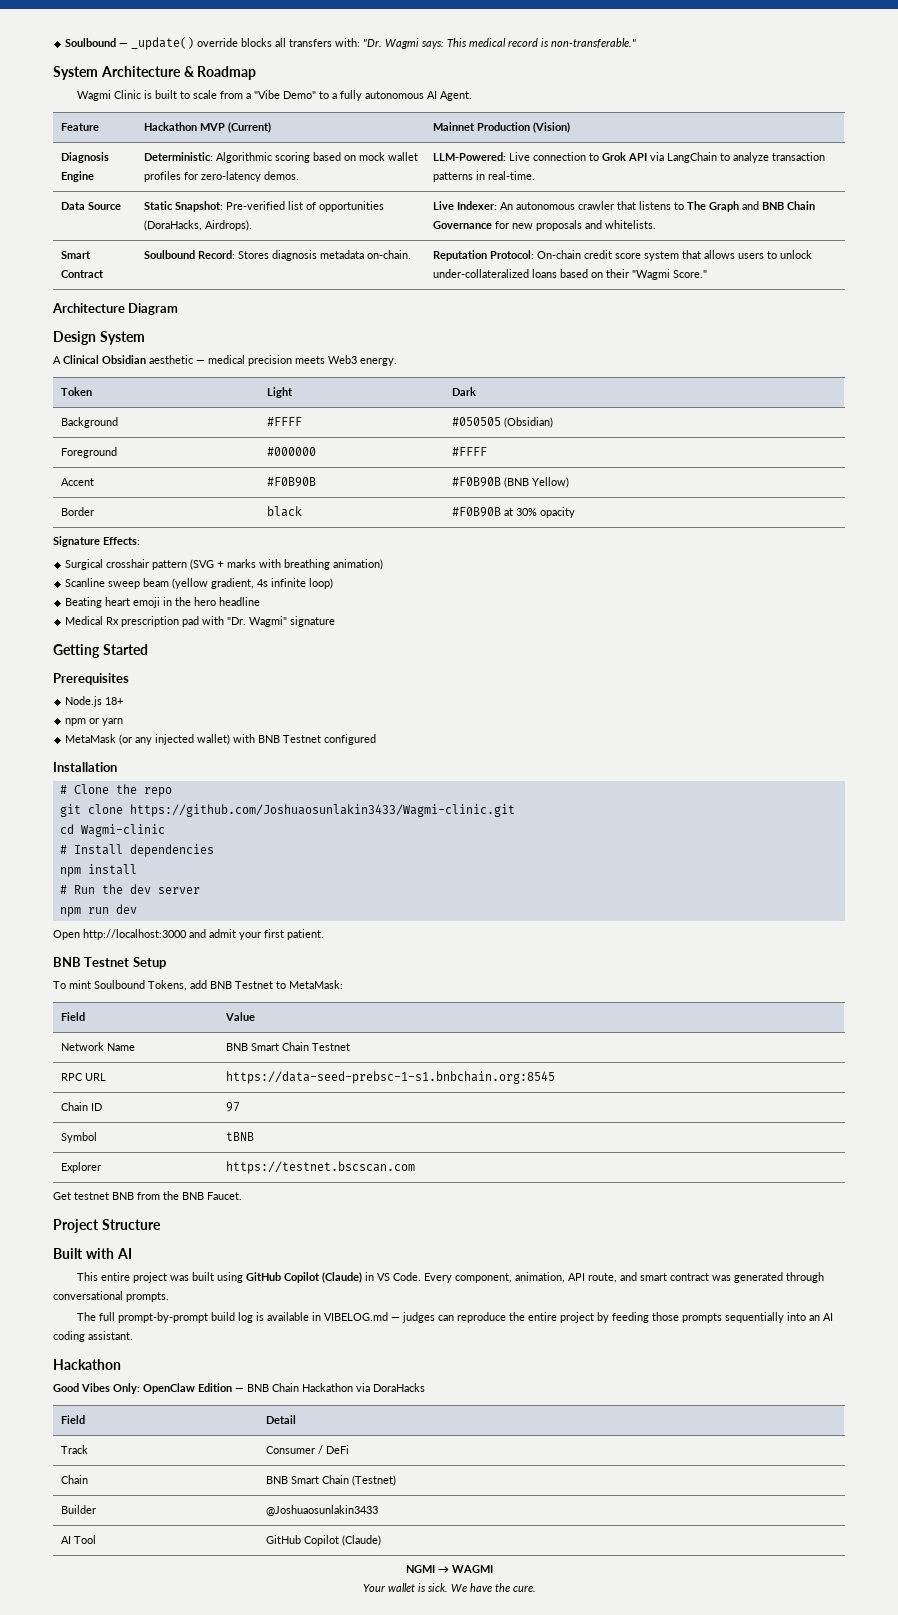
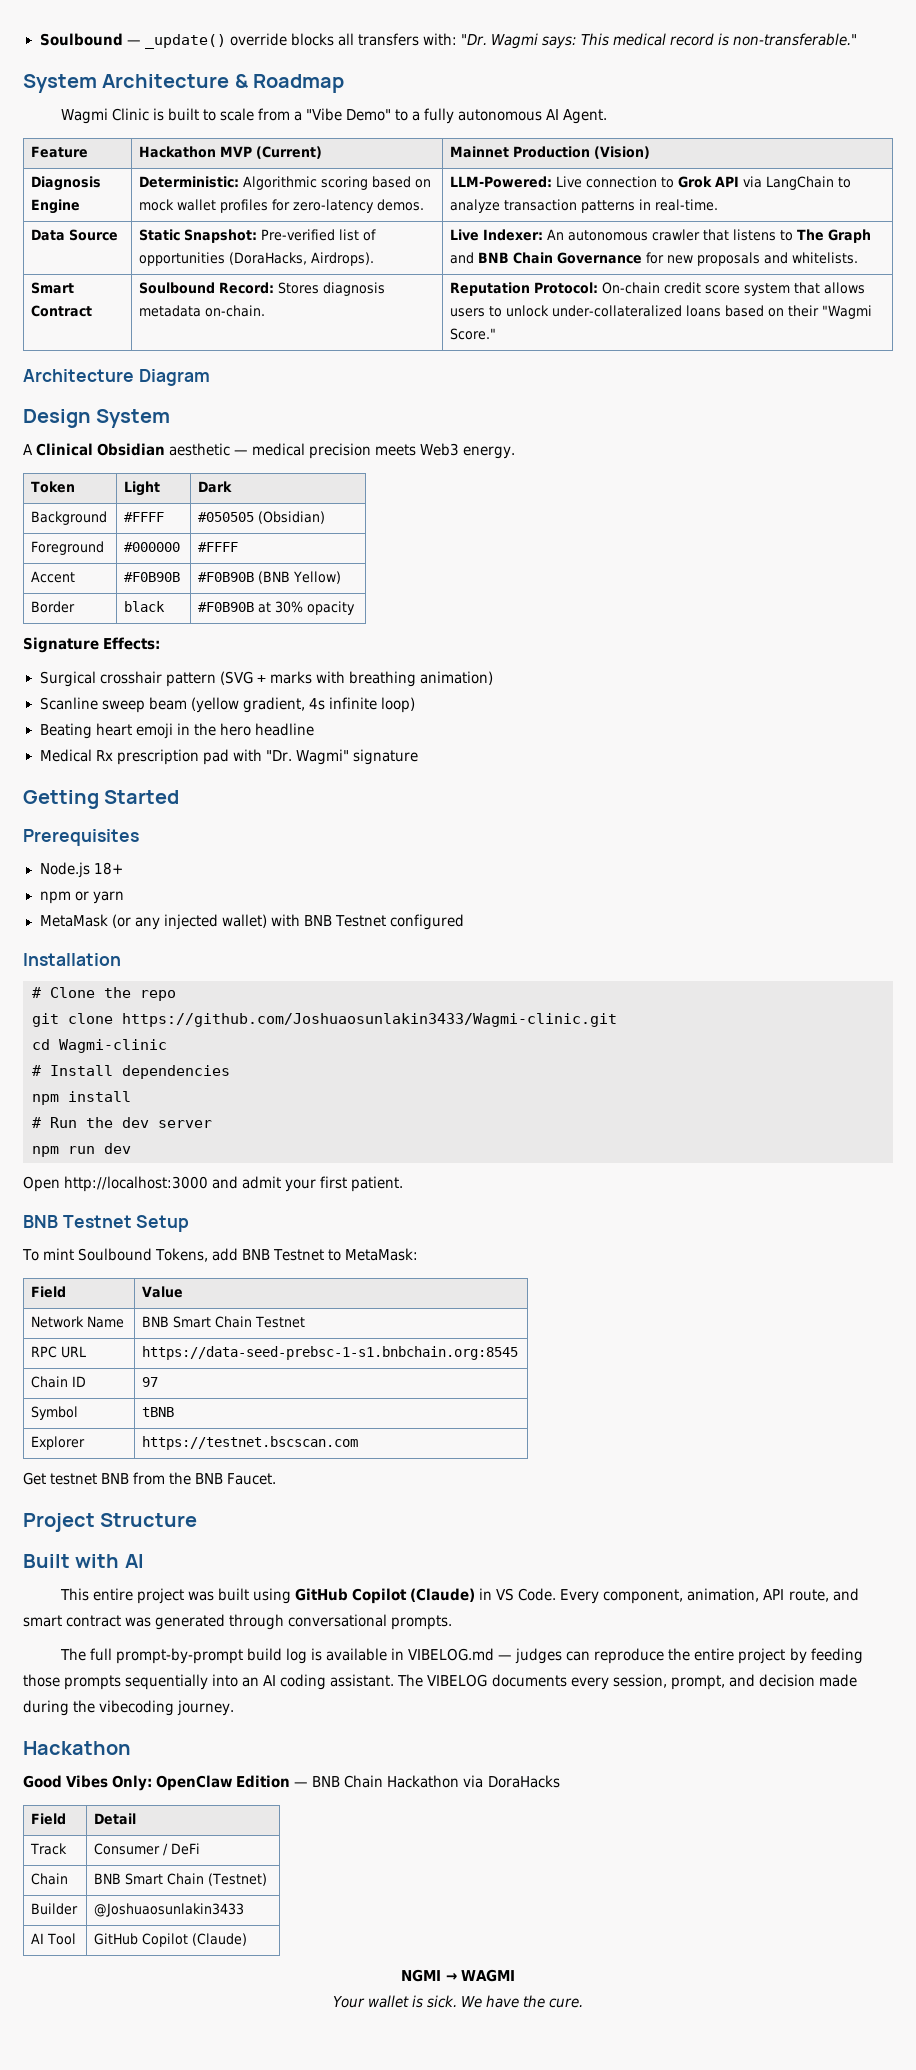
(133, 1335) none -> [397,1674,857,1690] [23,1700,235,1716] The VIBELOG documents every session, prompt, and decision made during the vibecoding journey.

